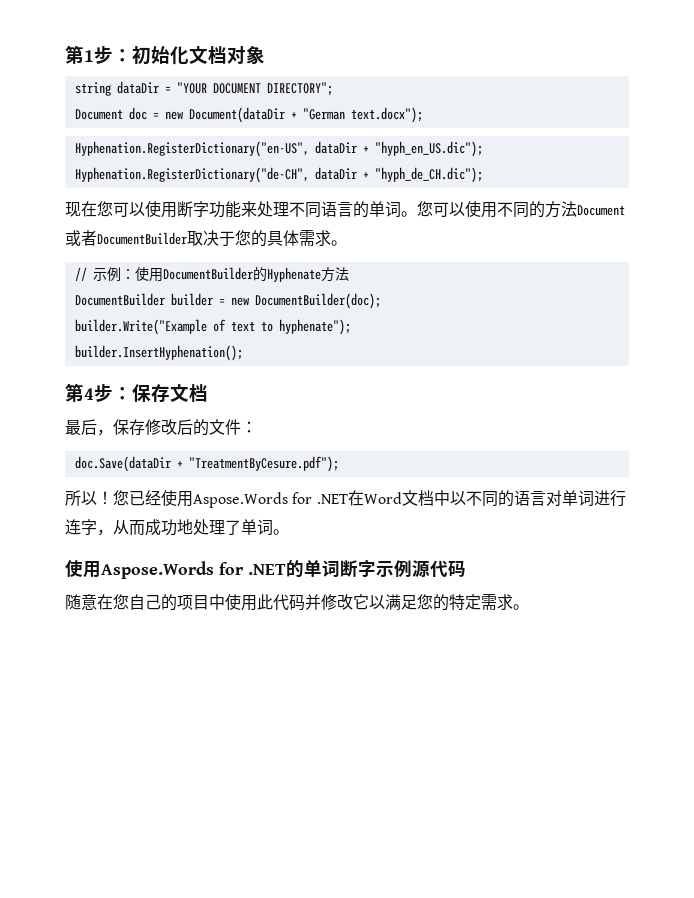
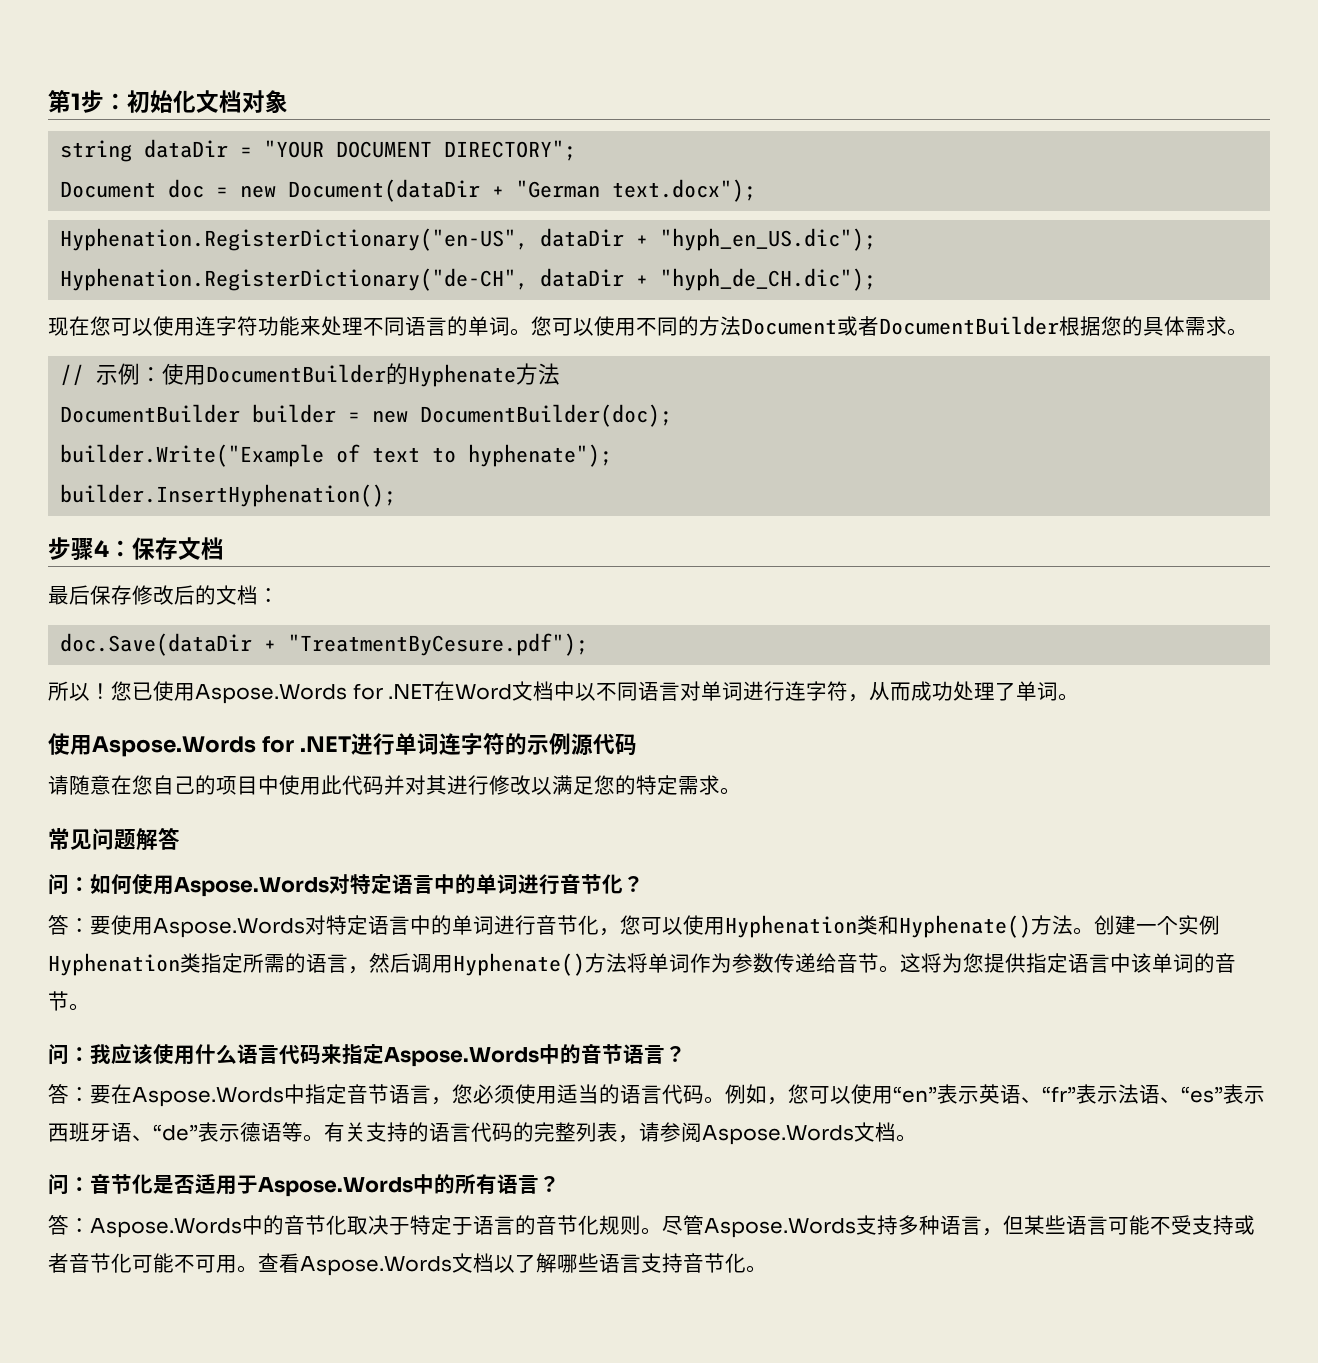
[177,201,209,217] 断字 -> [195,316,258,336] 连字符
[187,230,235,246] 取决于 -> [1059,316,1101,336] 根据
[65,383,113,402] 第4步 -> [48,537,109,561] 步骤4
[97,429,113,436] ， -> (90, 595) none
[225,419,241,435] 件 -> [237,585,258,605] 档
[145,490,161,506] 经 -> (153, 691) none
[497,490,514,507] 的 -> (639, 691) none
(97, 527) none -> [827,681,849,701] 符
[177,519,193,535] 地 -> (954, 691) none
[286,560,376,577] 的单词断字 -> [350,733,527,755] 进行单词连字符的
(466, 568) none -> [48,775,69,795] 请
[321,594,369,610] 修改它 -> [405,775,531,795] 对其进行修改
(529, 607) none -> [48,827,180,851] [48,874,644,897] [48,915,1220,938] [48,953,1236,976] [48,991,90,1011] [48,1043,686,1067] [48,1084,1265,1107] [48,1122,917,1145] [48,1174,560,1197] [48,1215,1255,1238] [48,1253,767,1276] // 常见问题解答 // 问：如何使用Aspose.Words对特定语言中的单词进行音节化？ // 答：要使用Aspose.Words对特定语言中的单词进行音节化，您可以使用Hyphenation类和Hyphenate()方法。创建一个实例Hyphenation类指定所需的语言，然后调用Hyphenate()方法将单词作为参数传递给音节。这将为您提供指定语言中该单词的音节。 // 问：我应该使用什么语言代码来指定Aspose.Words中的音节语言？ // 答：要在Aspose.Words中指定音节语言，您必须使用适当的语言代码。例如，您可以使用“en”表示英语、“fr”表示法语、“es”表示西班牙语、“de”表示德语等。有关支持的语言代码的完整列表，请参阅Aspose.Words文档。 // 问：音节化是否适用于Aspose.Words中的所有语言？ // 答：Aspose.Words中的音节化取决于特定于语言的音节化规则。尽管Aspose.Words支持多种语言，但某些语言可能不受支持或者音节化可能不可用。查看Aspose.Words文档以了解哪些语言支持音节化。

